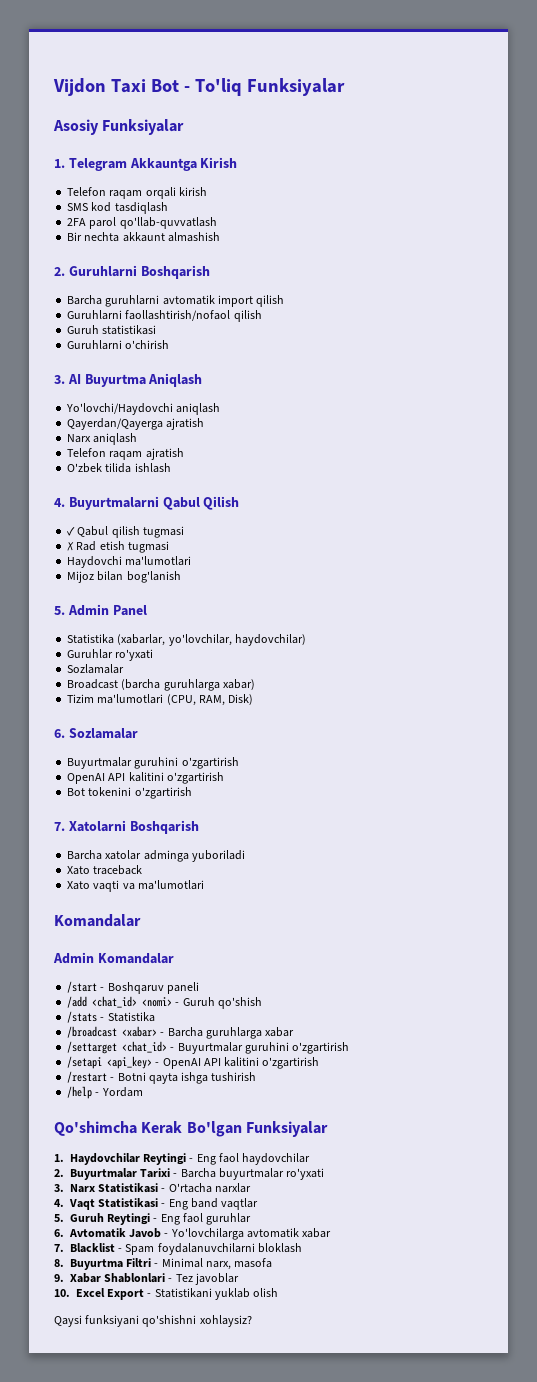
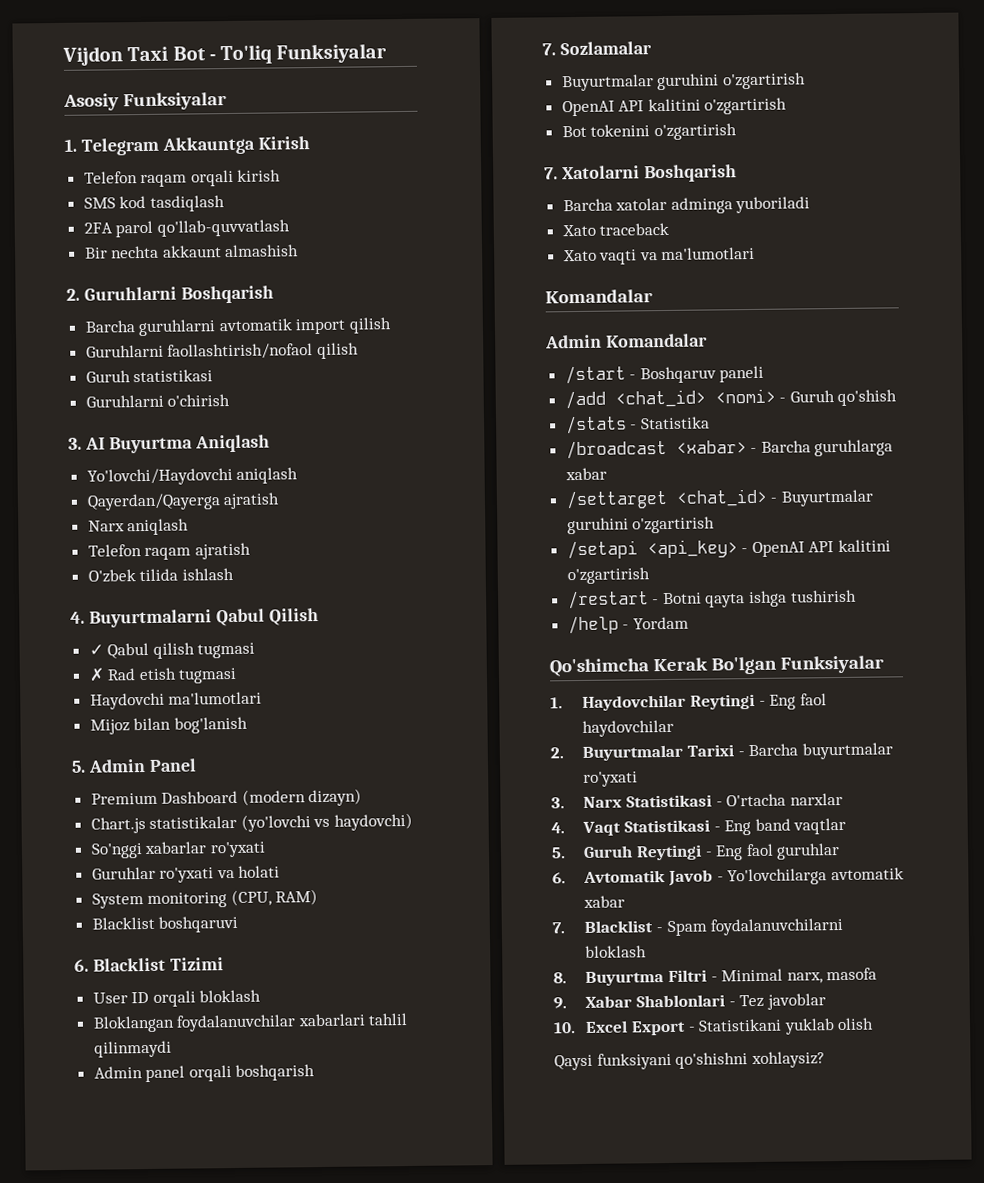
[67,634,306,646] [67,649,154,661] [67,664,125,674] [67,679,255,691] [67,694,254,706] [54,729,65,738] Statistika (xabarlar, yo'lovchilar, haydovchilar) // Guruhlar ro'yxati // Sozlamalar // Broadcast (barcha guruhlarga xabar) // Tizim ma'lumotlari (CPU, RAM, Disk) // 6. -> [90,788,363,807] [90,812,414,834] [90,841,266,859] [91,865,281,883] [91,889,319,909] [91,915,239,933] [74,957,224,972] [92,989,262,1007] [92,1012,408,1033] [93,1040,172,1058] [93,1064,316,1083] [542,43,556,56] Premium Dashboard (modern dizayn) // Chart.js statistikalar (yo'lovchi vs haydovchi) // So'nggi xabarlar ro'yxati // Guruhlar ro'yxati va holati // System monitoring (CPU, RAM) // Blacklist boshqaruvi // 6. Blacklist Tizimi // User ID orqali bloklash // Bloklangan foydalanuvchilar xabarlari tahlil qilinmaydi // Admin panel orqali boshqarish // 7.

